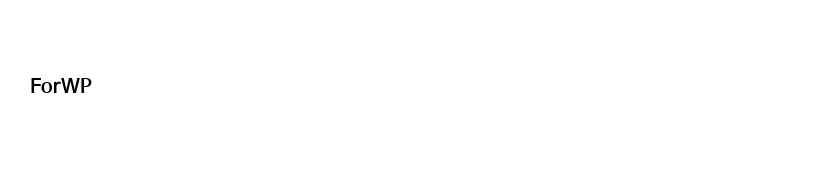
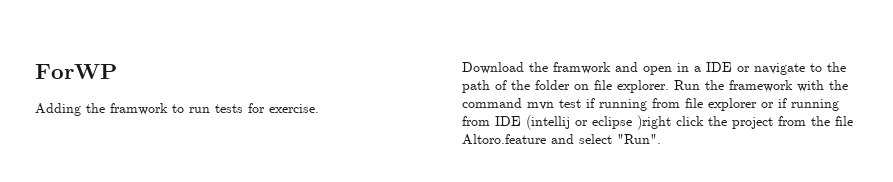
(92, 85) none -> [35,103,319,116] [462,62,846,75] [462,80,848,93] [462,98,839,111] [462,115,853,130] [462,134,661,145] // Adding the framwork to run tests for exercise. // Download the framwork and open in a IDE or navigate to the path of the folder on file explorer. Run the framework with the command mvn test if running from file explorer or if running from IDE (intellij or eclipse )right click the project from the file Altoro.feature and select "Run".

